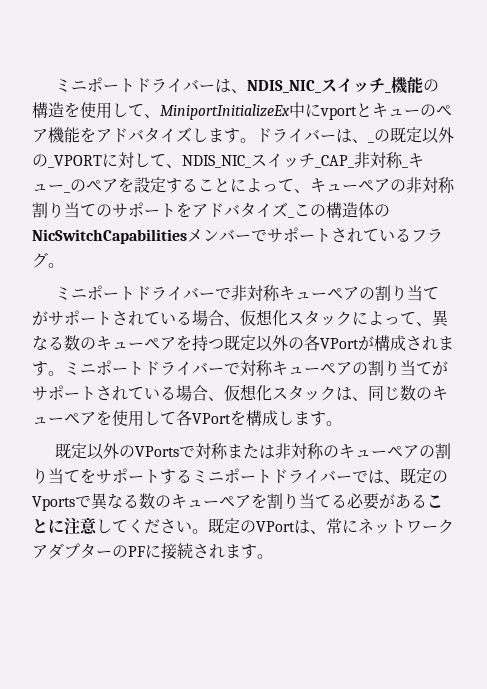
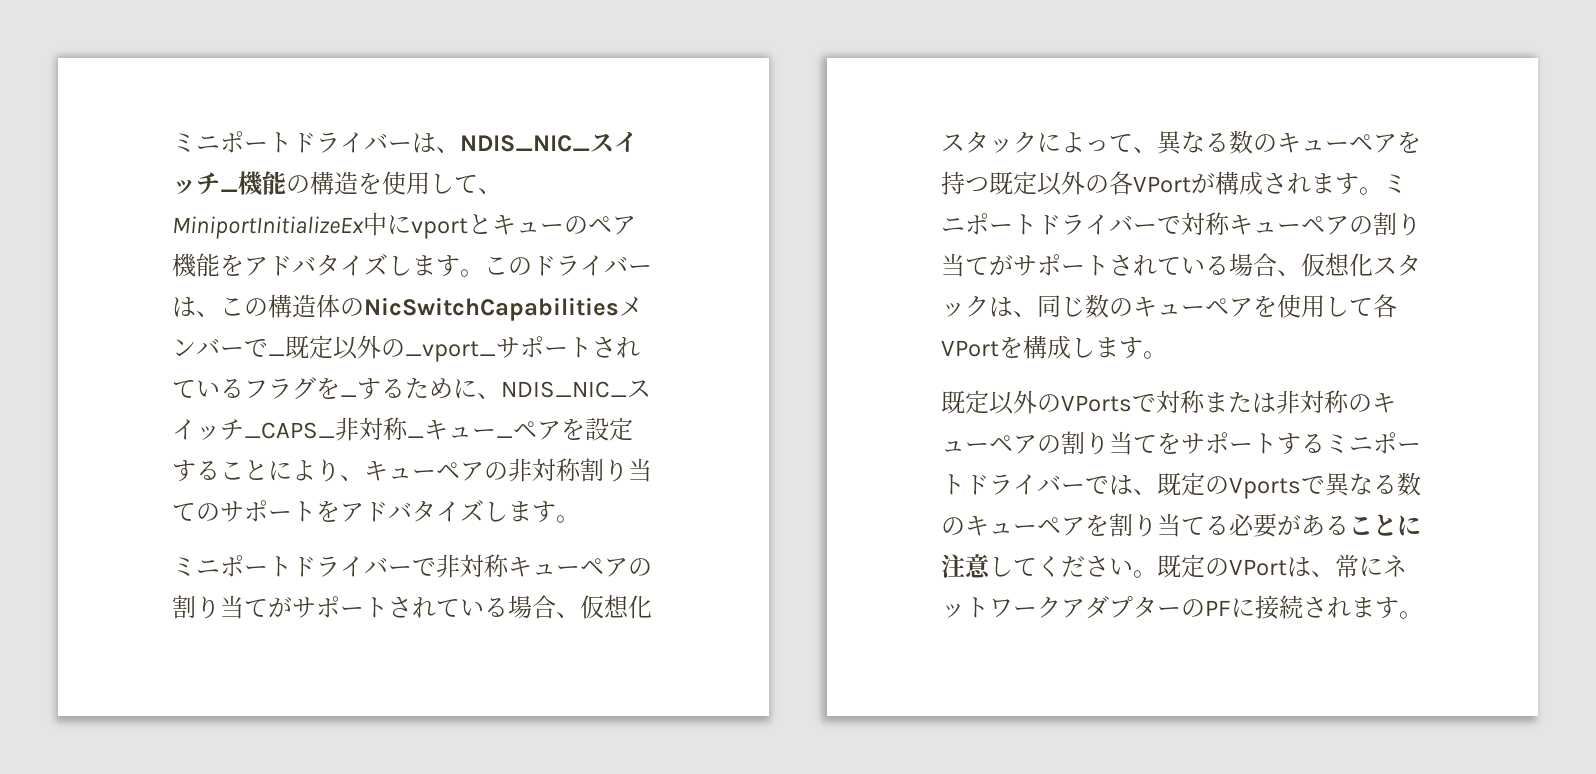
[256,127,454,144] [32,152,354,168] ドライバーは、_の既定以外の_VPORTに対して、NDIS_NIC_スイッチ_CAP_ -> [484,255,652,276] [172,294,643,321] [172,335,640,362] [172,377,651,400] [172,419,335,440] このドライバーは、この構造体のNicSwitchCapabilitiesメンバーで_既定以外の_vport_サポートされているフラグを_するために、NDIS_NIC_スイッチ_CAPS_
[70,179,86,192] の -> (513, 437) none
[262,179,294,192] って -> [316,459,340,482] り
[288,202,390,218] [32,227,443,244] [32,252,48,268] _この構造体のNicSwitchCapabilitiesメンバーでサポートされているフラグ -> [484,501,556,523] します

